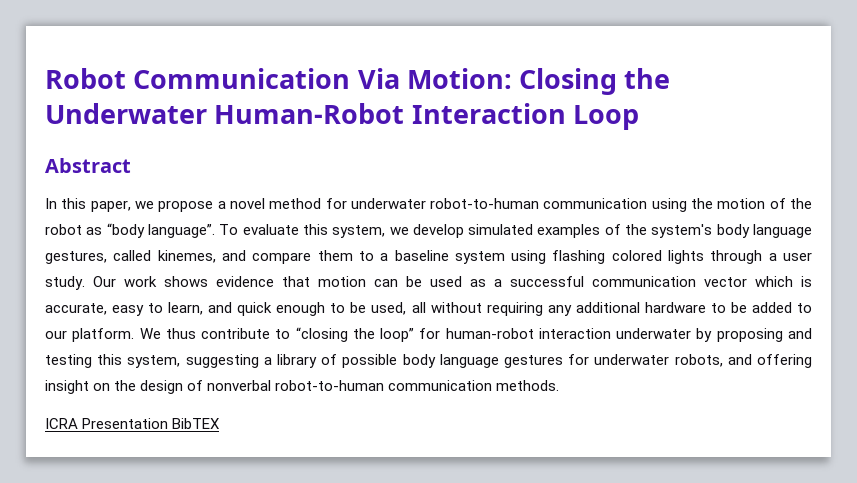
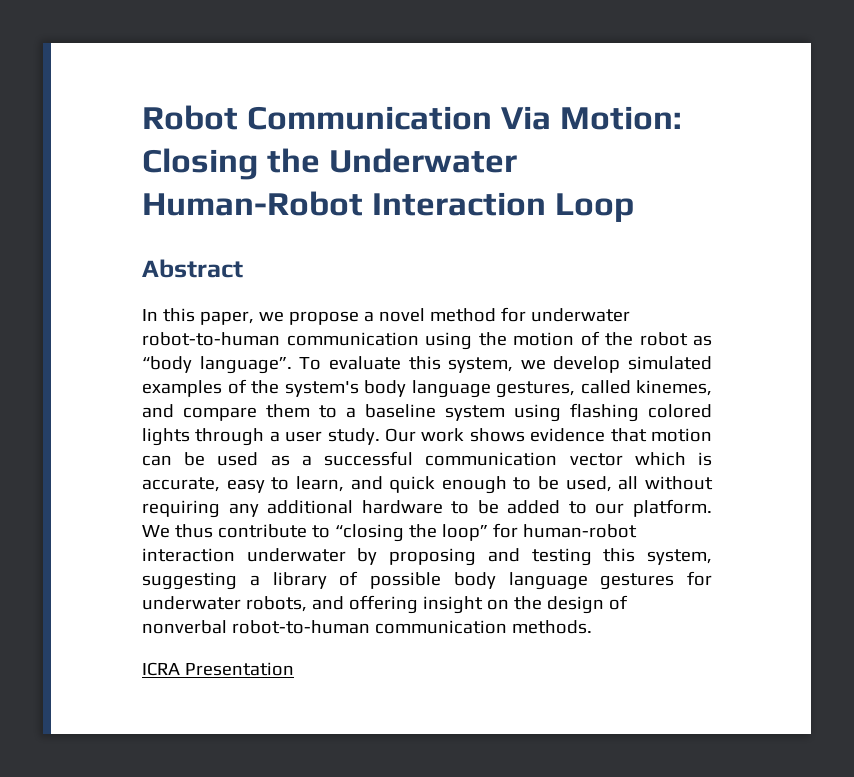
[172,418,221,429] BibTEX -> (294, 669) none

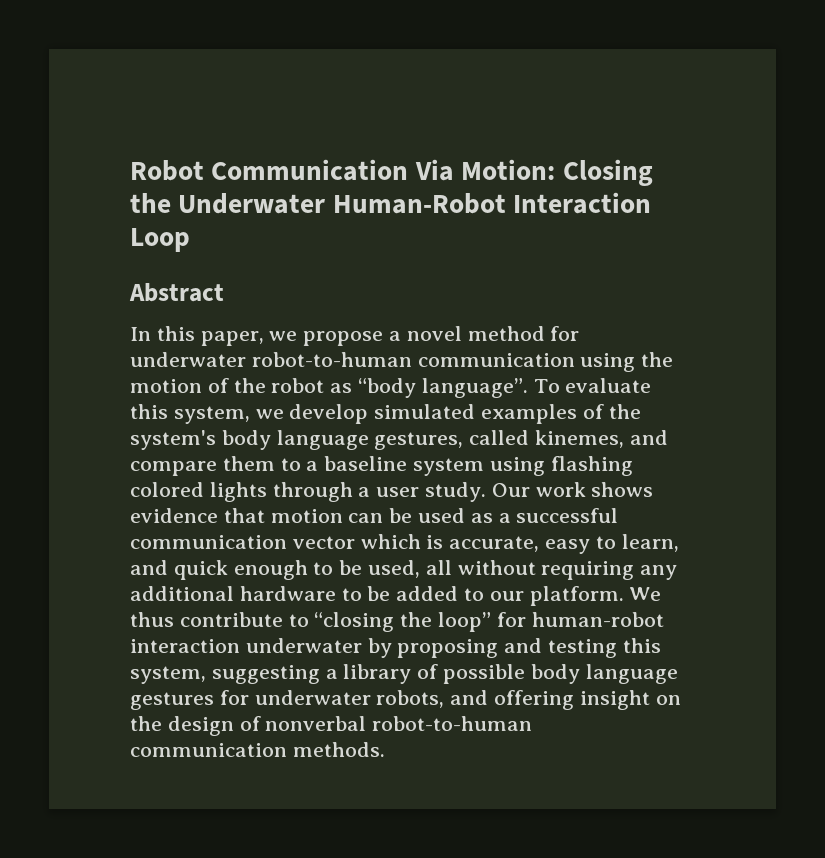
[142,662,294,676] // ICRA Presentation -> (385, 749) none

